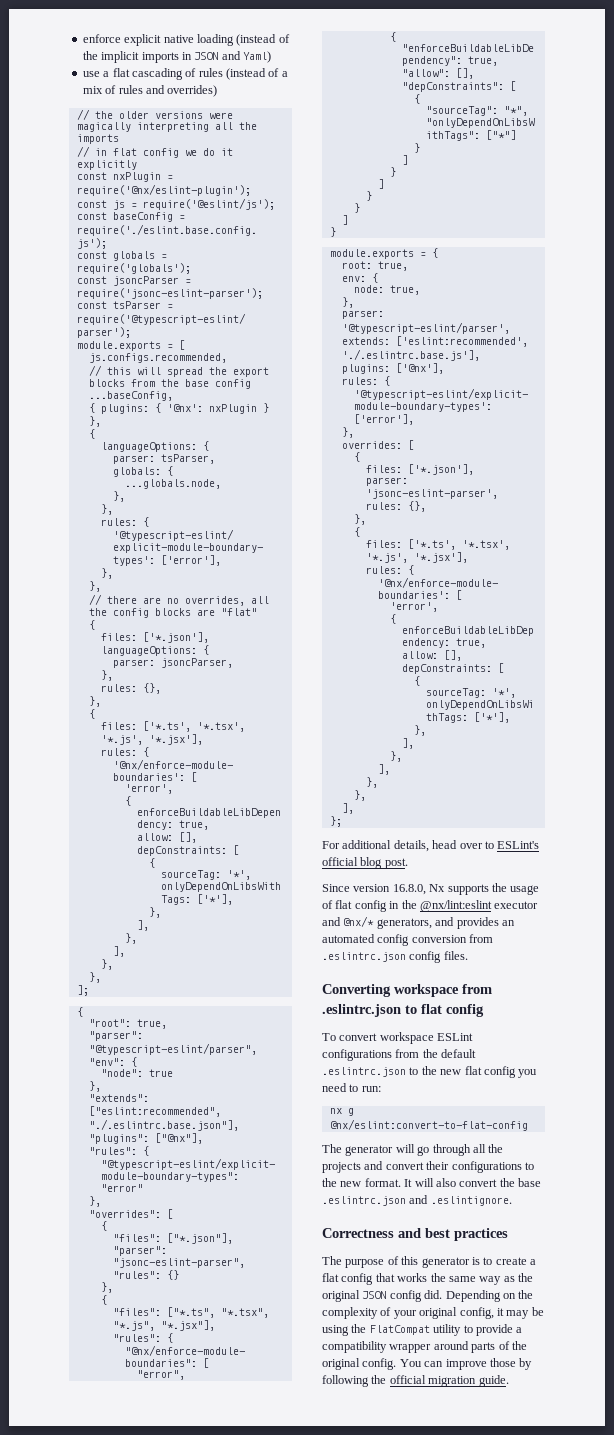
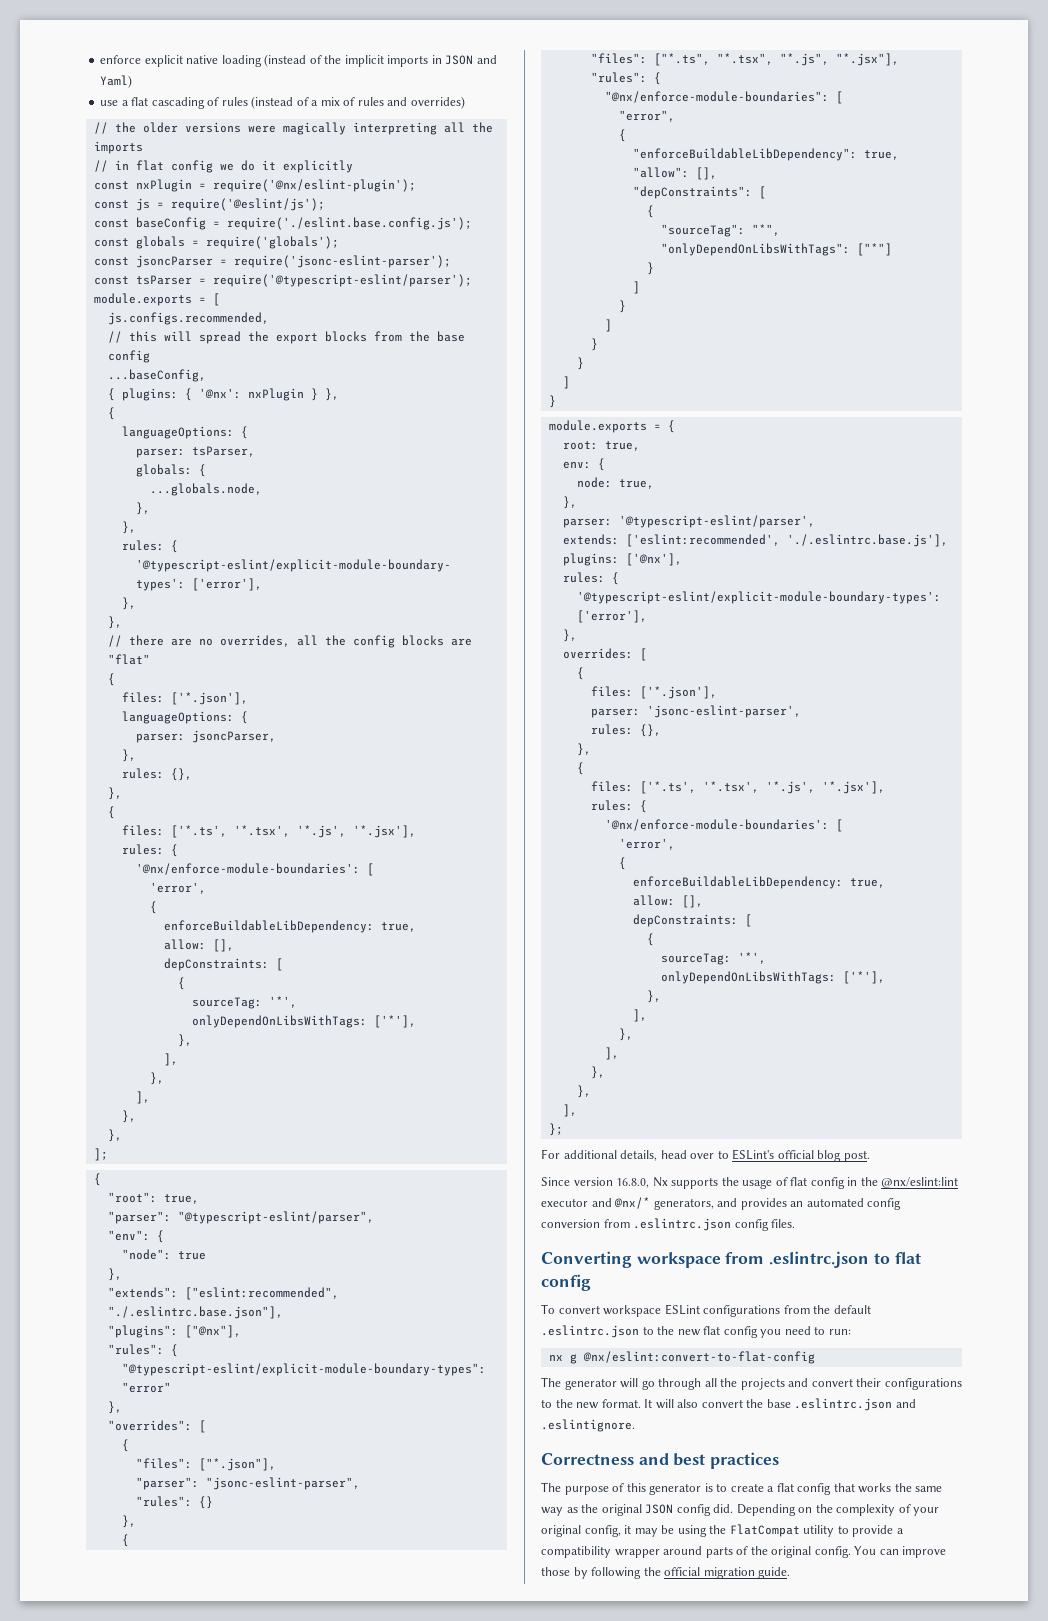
[419,900,492,912] @nx/lint:eslint -> [881,1177,959,1188] @nx/eslint:lint

